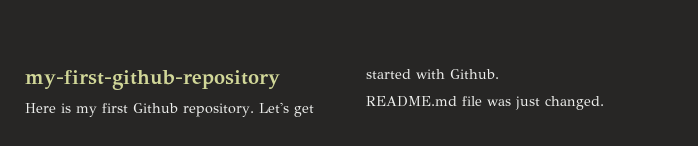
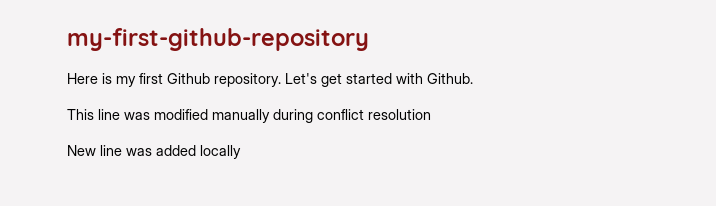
[366,96,604,110] README.md file was just changed. -> [67,109,431,123] [67,145,241,159] This line was modified manually during conflict resolution // New line was added locally

